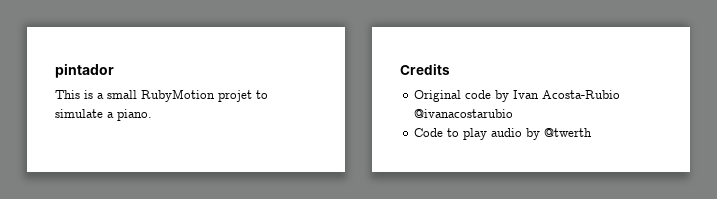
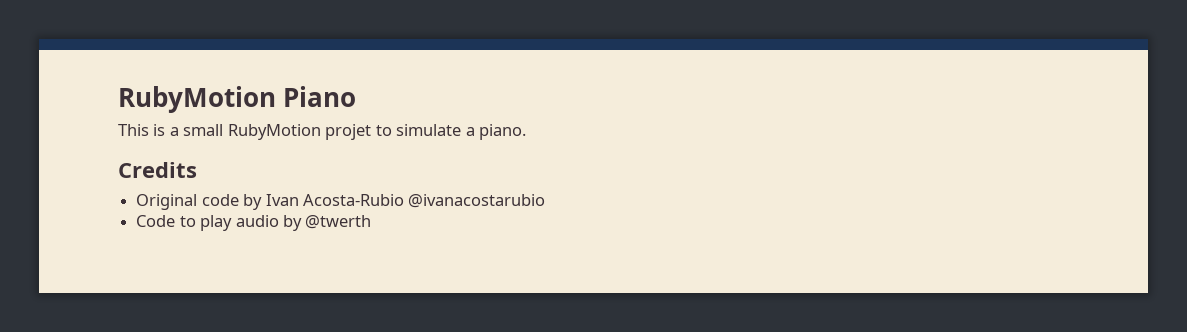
[55,63,114,78] pintador -> [118,86,357,113] RubyMotion Piano

